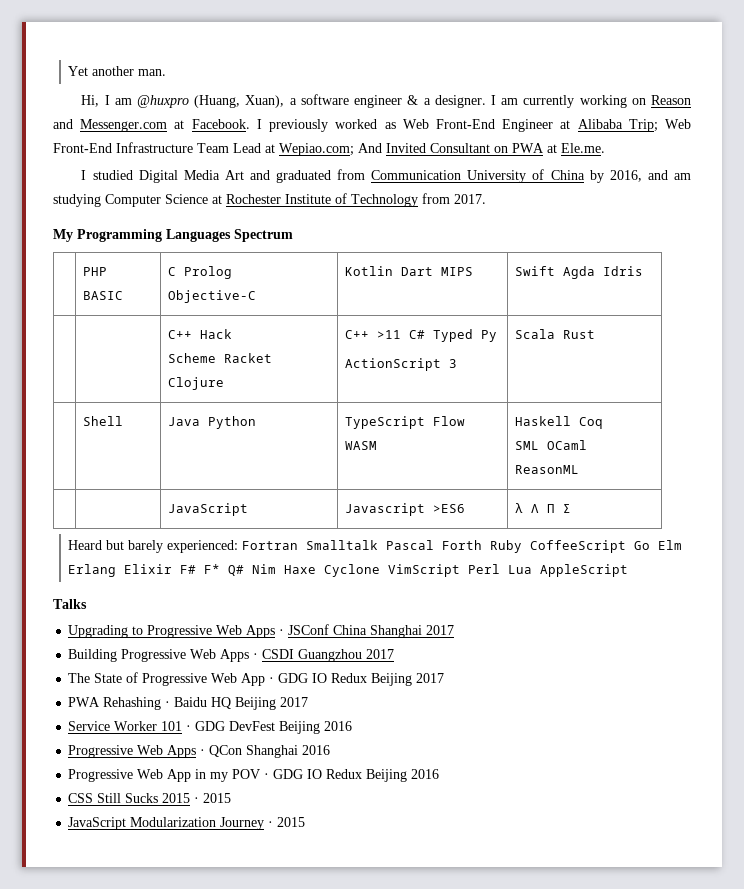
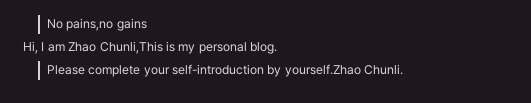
[68,66,167,76] Yet another man. -> [46,18,147,31] No pains,no gains
[137,94,691,108] [53,119,691,132] [53,142,605,156] [81,169,691,183] [53,193,486,207] [53,229,293,242] [82,267,107,276] [82,291,123,300] [167,266,232,279] [167,290,256,303] [344,266,473,276] [514,266,643,279] [167,329,232,339] [167,353,272,363] [167,377,224,390] [344,329,497,342] [344,358,457,371] [514,329,595,339] [82,416,123,426] [167,416,256,429] [344,416,465,429] [344,441,377,450] [514,416,603,429] [514,440,587,450] [514,465,579,474] [167,503,248,516] [344,503,465,516] [514,503,571,513] [68,540,683,553] [68,564,629,577] [53,599,87,609] [68,624,455,638] [68,649,395,662] [68,672,445,686] [68,697,309,710] [68,721,353,734] [68,745,331,758] [68,769,440,782] [68,793,232,803] [68,817,306,830] @huxpro (Huang, Xuan), a software engineer & a designer. I am currently working on Reason and Messenger.com at Facebook. I previously worked as Web Front-End Engineer at Alibaba Trip; Web Front-End Infrastructure Team Lead at Wepiao.com; And Invited Consultant on PWA at Ele.me. // I studied Digital Media Art and graduated from Communication University of China by 2016, and am studying Computer Science at Rochester Institute of Technology from 2017. // My Programming Languages Spectrum // | PHP BASIC | C Prolog // Objective-C | Kotlin Dart MIPS | Swift Agda Idris // | | C++ Hack // Scheme Racket Clojure | C++ >11 C# Typed Py // ActionScript 3 | Scala Rust // | Shell | Java Python | TypeScript Flow WASM | Haskell Coq // SML OCaml ReasonML // | | JavaScript | Javascript >ES6 | λ Λ Π Σ // Heard but barely experienced: Fortran Smalltalk Pascal Forth Ruby CoffeeScript Go Elm Erlang Elixir F# F* Q# Nim Haxe Cyclone VimScript Perl Lua AppleScript // Talks // Upgrading to Progressive Web Apps · JSConf China Shanghai 2017 // Building Progressive Web Apps · CSDI Guangzhou 2017 // The State of Progressive Web App · GDG IO Redux Beijing 2017 // PWA Rehashing · Baidu HQ Beijing 2017 // Service Worker 101 · GDG DevFest Beijing 2016 // Progressive Web Apps · QCon Shanghai 2016 // Progressive Web App in my POV · GDG IO Redux Beijing 2016 // CSS Still Sucks 2015 · 2015 // JavaScript Modularization Journey · 2015 -> [68,41,277,54] [46,64,404,77] Zhao Chunli,This is my personal blog. // Please complete your self-introduction by yourself.Zhao Chunli.

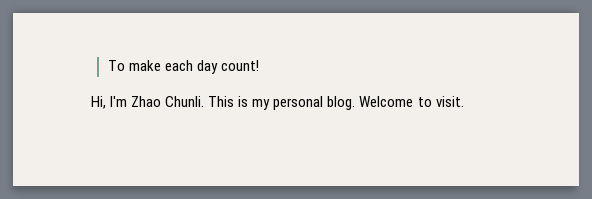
[46,18,147,31] [23,41,277,54] [46,64,404,77] No pains,no gains // Hi, I am Zhao Chunli,This is my personal blog. // Please complete your self-introduction by yourself.Zhao Chunli. -> [107,60,259,74] [91,96,464,110] To make each day count! // Hi, I'm Zhao Chunli. This is my personal blog. Welcome to visit.

